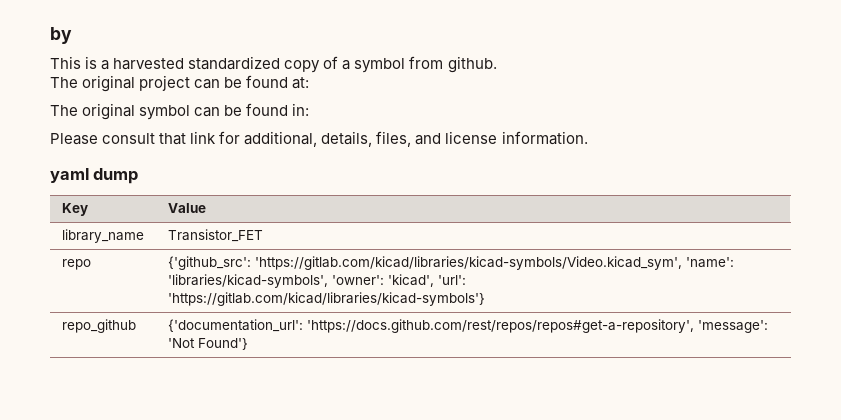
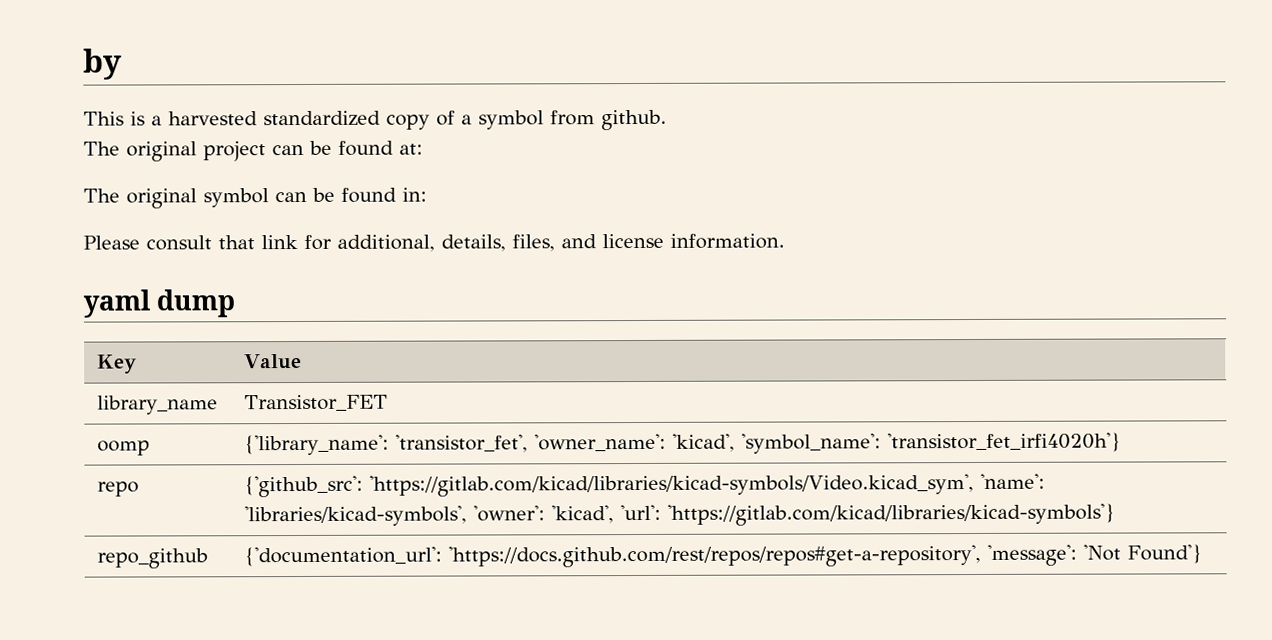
(263, 235) none -> [97,440,151,456] [244,432,1122,456] // oomp | {'library_name': 'transistor_fet', 'owner_name': 'kicad', 'symbol_name': 'transistor_fet_irfi4020h'}

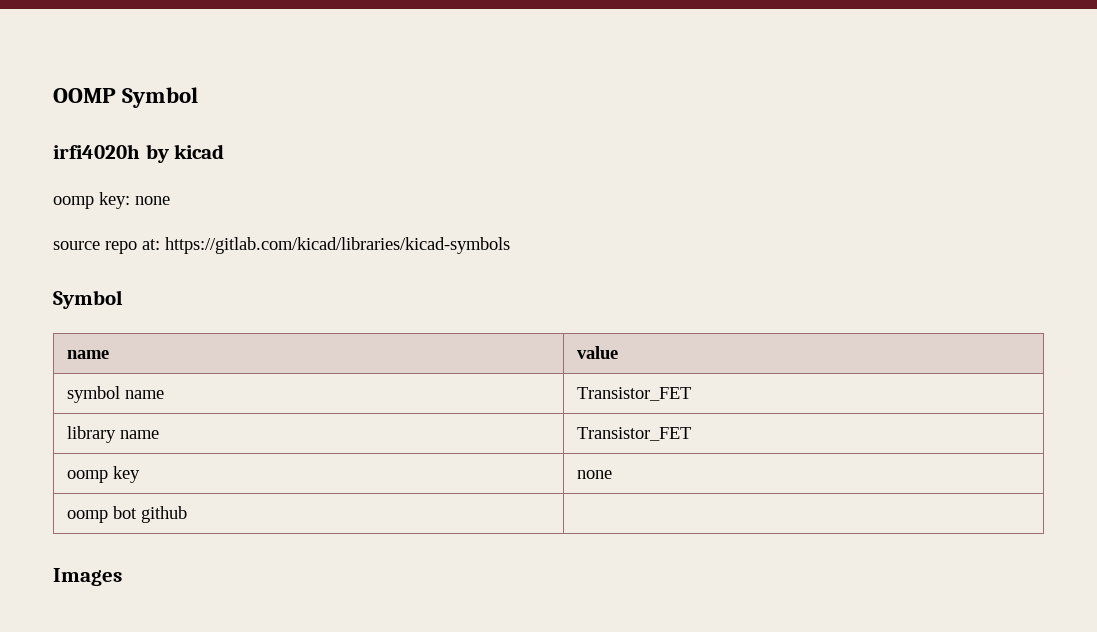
[83,48,122,80] [83,109,667,131] [83,140,423,162] [83,187,427,209] [83,233,785,252] [83,289,236,318] [97,354,138,374] [244,353,303,370] [97,395,219,415] [244,394,389,412] [97,440,151,456] [244,432,1122,456] [97,481,140,497] [244,473,1046,498] [244,503,1116,527] [97,548,209,569] [244,544,1203,568] by // This is a harvested standardized copy of a symbol from github. // The original project can be found at: // The original symbol can be found in: // Please consult that link for additional, details, files, and license information. // yaml dump // Key | Value // library_name | Transistor_FET // oomp | {'library_name': 'transistor_fet', 'owner_name': 'kicad', 'symbol_name': 'transistor_fet_irfi4020h'} // repo | {'github_src': 'https://gitlab.com/kicad/libraries/kicad-symbols/Video.kicad_sym', 'name': 'libraries/kicad-symbols', 'owner': 'kicad', 'url': 'https://gitlab.com/kicad/libraries/kicad-symbols'} // repo_github | {'documentation_url': 'https://docs.github.com/rest/repos/repos#get-a-repository', 'message': 'Not Found'} -> [53,87,199,108] [53,144,225,163] [53,192,170,209] [53,237,510,254] [53,290,123,309] [66,350,109,359] [576,346,618,359] [66,386,164,403] [576,387,691,401] [66,426,159,443] [576,427,691,441] [66,466,140,483] [576,470,612,479] [66,506,187,523] [53,568,122,586] OOMP Symbol // irfi4020h by kicad // oomp key: none // source repo at: https://gitlab.com/kicad/libraries/kicad-symbols // Symbol // name | value // symbol name | Transistor_FET // library name | Transistor_FET // oomp key | none // oomp bot github | // Images

